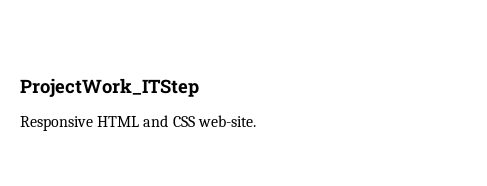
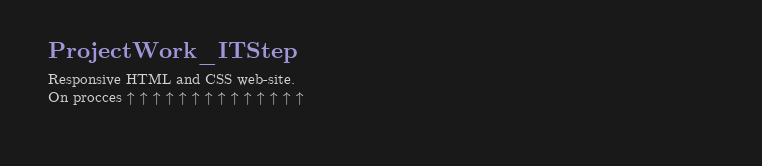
(256, 121) none -> [48,92,304,105] // On procces ↑ ↑ ↑ ↑ ↑ ↑ ↑ ↑ ↑ ↑ ↑ ↑ ↑ ↑

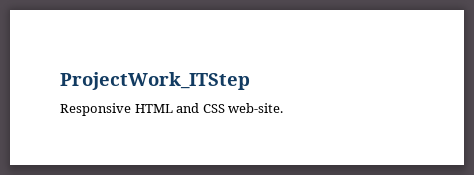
[48,92,304,105] // On procces ↑ ↑ ↑ ↑ ↑ ↑ ↑ ↑ ↑ ↑ ↑ ↑ ↑ ↑ -> (284, 108) none

